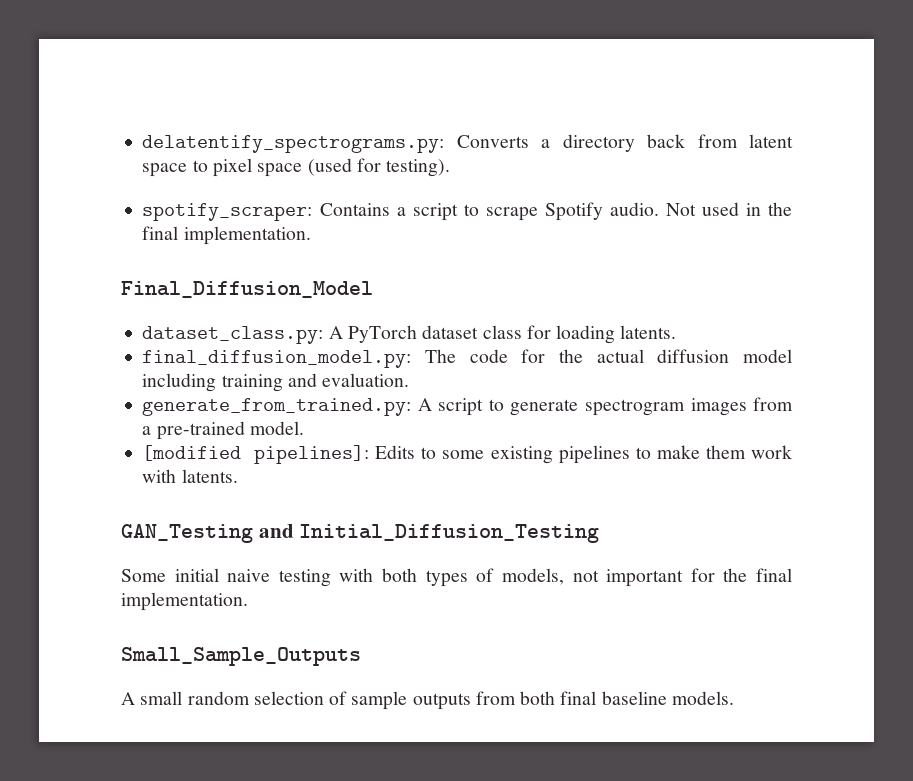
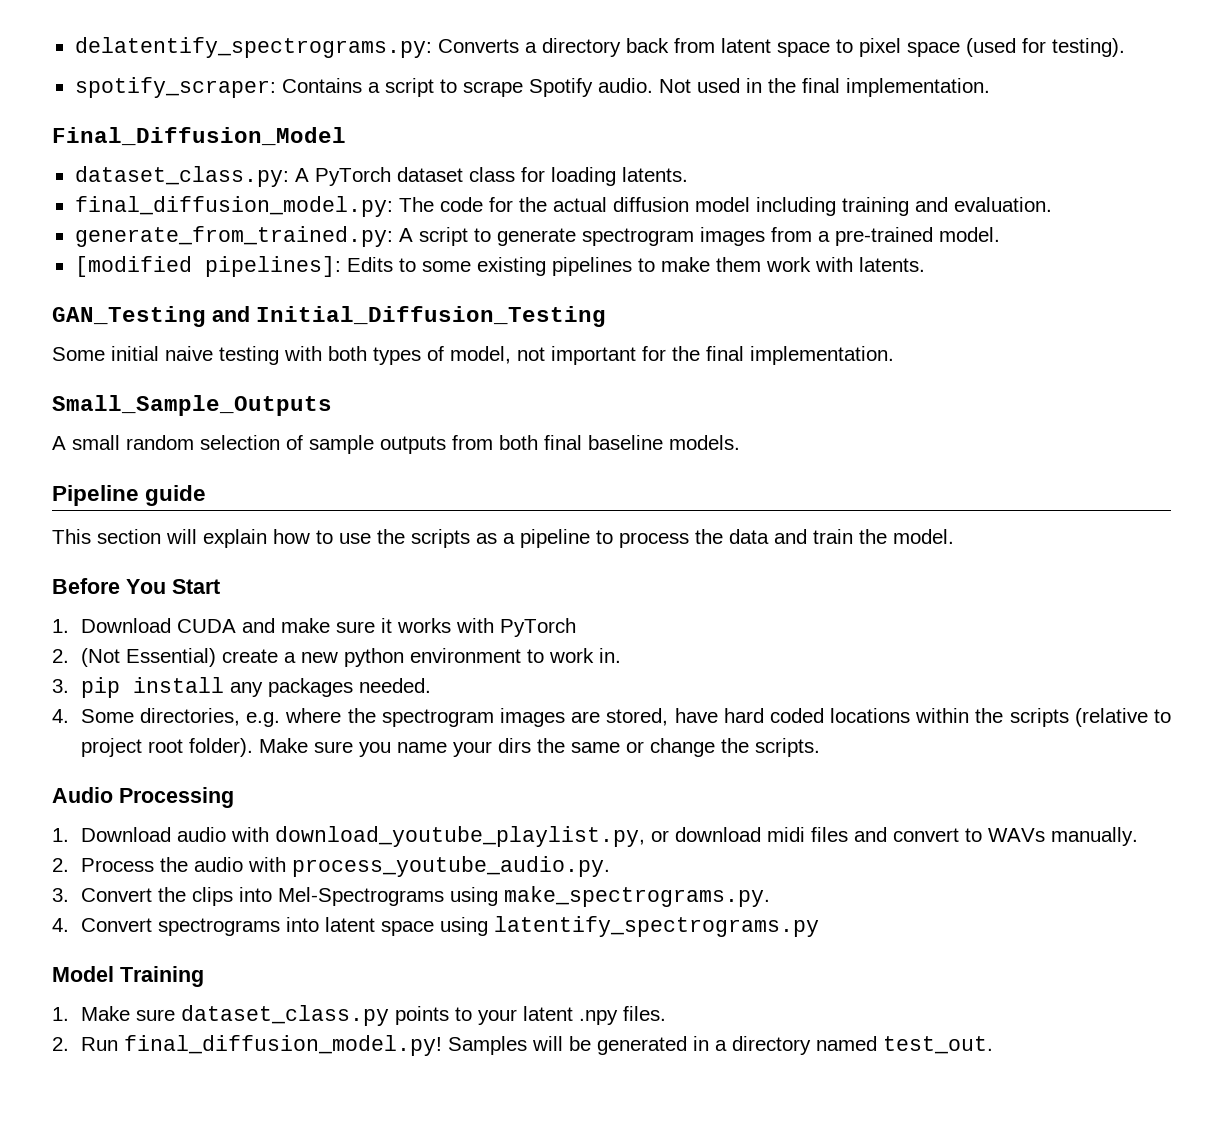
[501,568,564,585] models, -> [450,346,511,364] model,
(734, 698) none -> [52,485,207,506] [52,529,954,548] [52,578,220,594] [52,618,576,637] [52,648,621,667] [52,677,431,698] [52,708,1171,727] [80,738,820,757] [52,787,234,808] [52,826,1138,847] [52,856,610,877] [52,886,770,907] [52,916,819,937] [52,966,204,987] [52,1005,666,1026] [52,1035,993,1056] // Pipeline guide // This section will explain how to use the scripts as a pipeline to process the data and train the model. // Before You Start // 1. Download CUDA and make sure it works with PyTorch // 2. (Not Essential) create a new python environment to work in. // 3. pip install any packages needed. // 4. Some directories, e.g. where the spectrogram images are stored, have hard coded locations within the scripts (relative to project root folder). Make sure you name your dirs the same or change the scripts. // Audio Processing // 1. Download audio with download_youtube_playlist.py, or download midi files and convert to WAVs manually. // 2. Process the audio with process_youtube_audio.py. // 3. Convert the clips into Mel-Spectrograms using make_spectrograms.py. // 4. Convert spectrograms into latent space using latentify_spectrograms.py // Model Training // 1. Make sure dataset_class.py points to your latent .npy files. // 2. Run final_diffusion_model.py! Samples will be generated in a directory named test_out.

